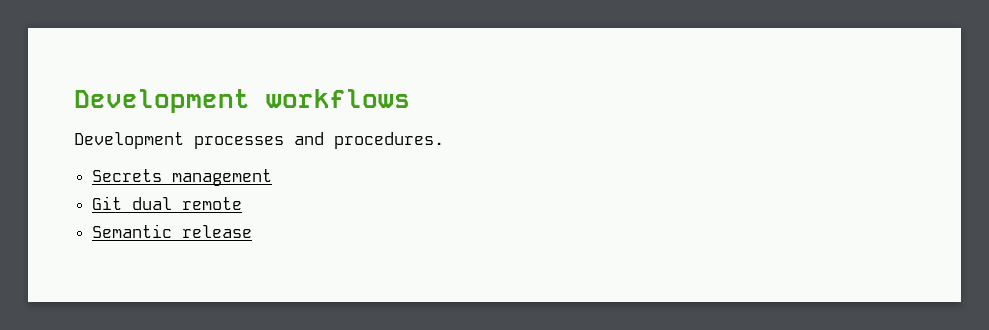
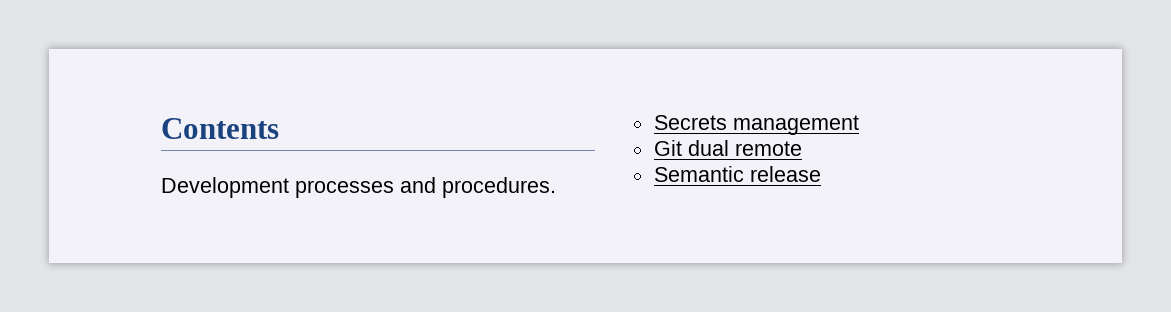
[74,89,410,113] Development workflows -> [161,118,279,139] Contents

